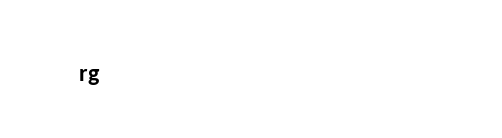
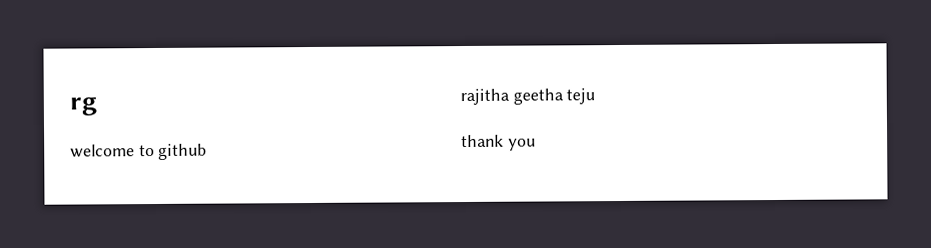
(100, 77) none -> [70,143,208,160] [460,88,596,106] [461,134,536,151] // welcome to github // rajitha geetha teju // thank you

